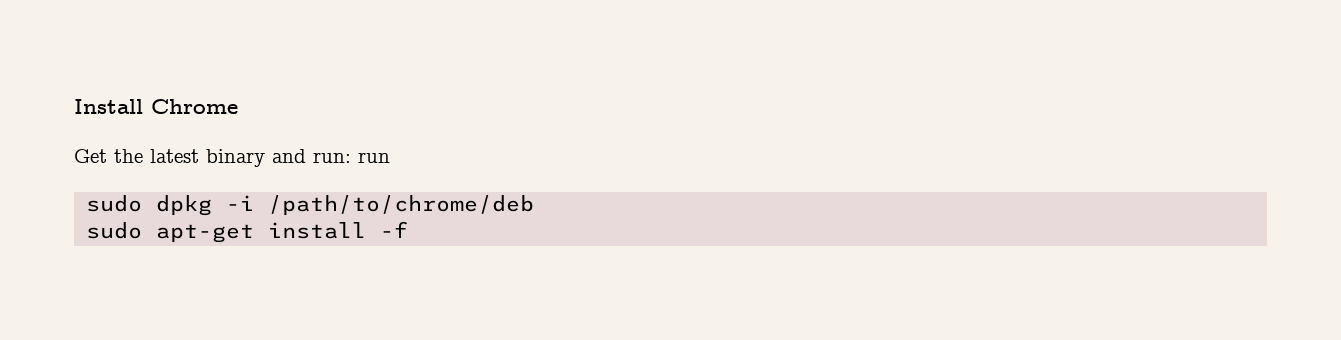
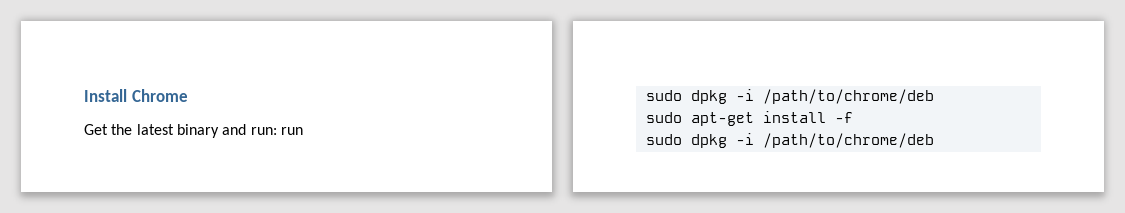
(409, 229) none -> [645,133,934,148] // sudo dpkg -i /path/to/chrome/deb

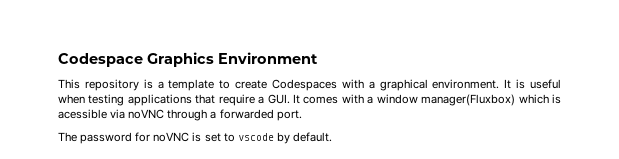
[84,89,188,102] [84,124,303,138] [645,89,934,104] [645,111,853,126] [645,133,934,148] Install Chrome // Get the latest binary and run: run // sudo dpkg -i /path/to/chrome/deb // sudo apt-get install -f // sudo dpkg -i /path/to/chrome/deb -> [58,52,318,67] [58,79,561,91] [58,94,561,106] [58,109,302,121] [58,132,332,144] Codespace Graphics Environment // This repository is a template to create Codespaces with a graphical environment. It is useful when testing applications that require a GUI. It comes with a window manager(Fluxbox) which is acessible via noVNC through a forwarded port. // The password for noVNC is set to vscode by default.

